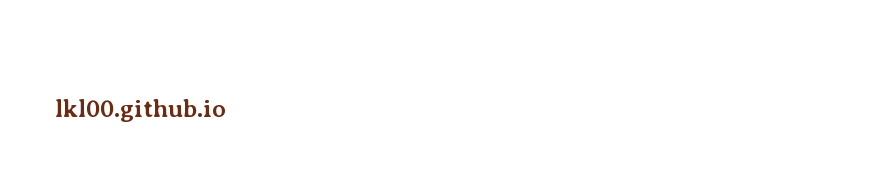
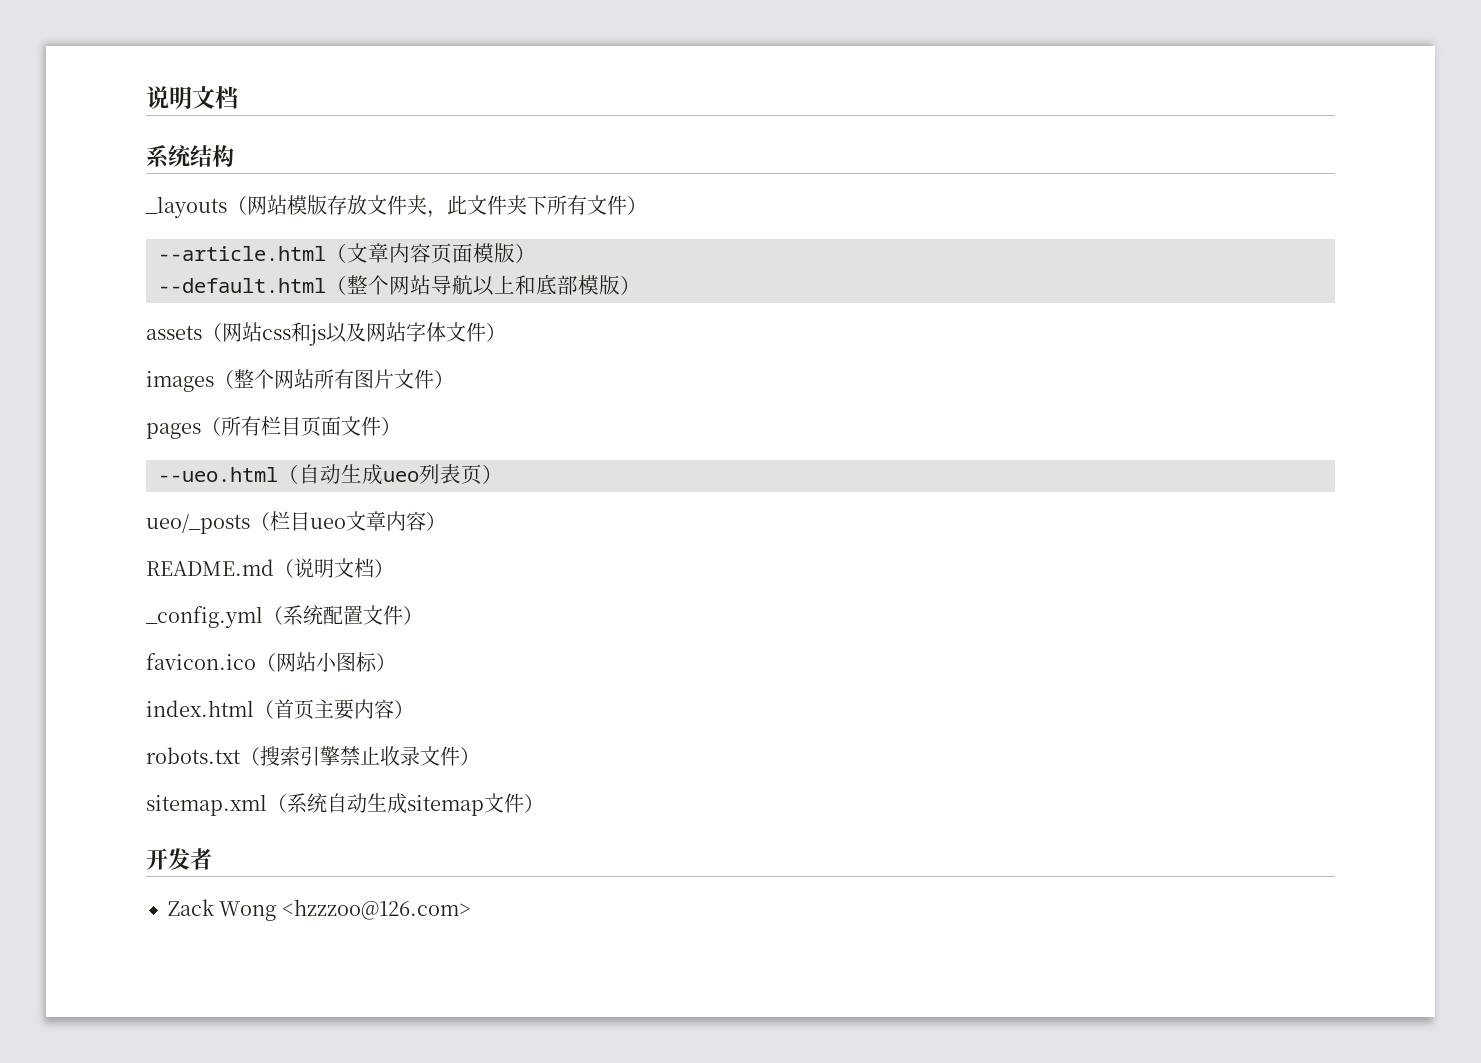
[55,99,226,122] lkl00.github.io -> [146,86,238,109] [146,145,234,168] [145,195,647,218] [158,243,536,263] [158,275,641,296] [146,322,506,346] [146,369,454,392] [146,416,401,439] [158,464,503,485] [146,511,446,534] [146,558,394,578] [145,605,423,628] [146,652,396,672] [146,699,414,720] [146,746,480,766] [146,793,544,816] [146,848,212,870] [168,899,471,921] 说明文档 // 系统结构 // _layouts（网站模版存放文件夹，此文件夹下所有文件） // --article.html（文章内容页面模版） // --default.html（整个网站导航以上和底部模版） // assets（网站css和js以及网站字体文件） // images（整个网站所有图片文件） // pages（所有栏目页面文件） // --ueo.html（自动生成ueo列表页） // ueo/_posts（栏目ueo文章内容） // README.md（说明文档） // _config.yml（系统配置文件） // favicon.ico（网站小图标） // index.html（首页主要内容） // robots.txt（搜索引擎禁止收录文件） // sitemap.xml（系统自动生成sitemap文件） // 开发者 // Zack Wong <hzzzoo@126.com>

